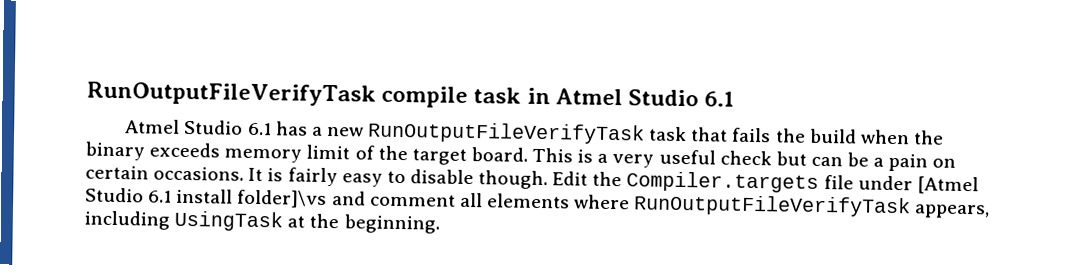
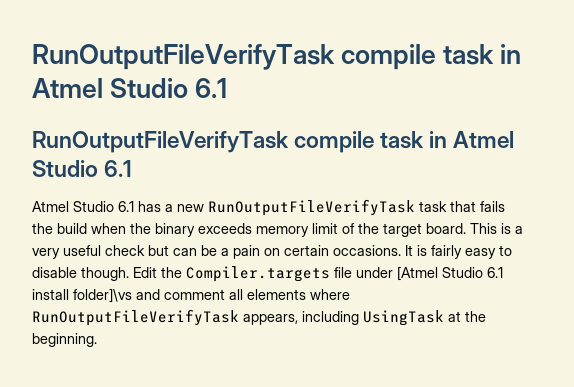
[86,81,735,108] RunOutputFileVerifyTask compile task in Atmel Studio 6.1 -> [32,44,522,70] [32,78,228,98] [32,131,515,153] [32,160,133,177] RunOutputFileVerifyTask compile task in Atmel Studio 6.1 // RunOutputFileVerifyTask compile task in Atmel Studio 6.1

